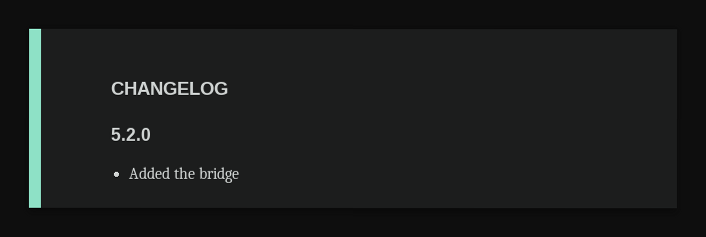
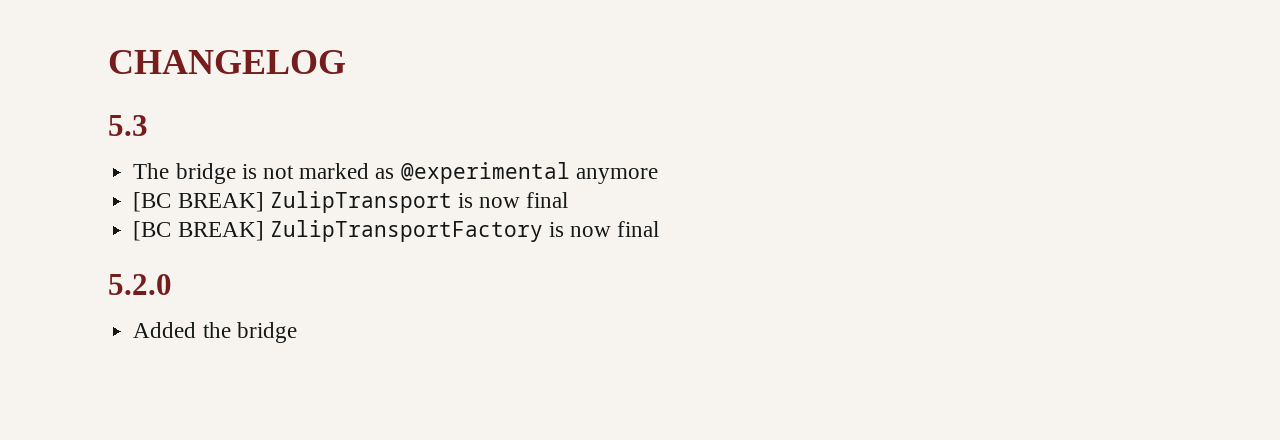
(229, 88) none -> [108,115,148,136] [133,162,658,184] [133,191,569,213] [133,220,660,242] // 5.3 // The bridge is not marked as @experimental anymore // [BC BREAK] ZulipTransport is now final // [BC BREAK] ZulipTransportFactory is now final

